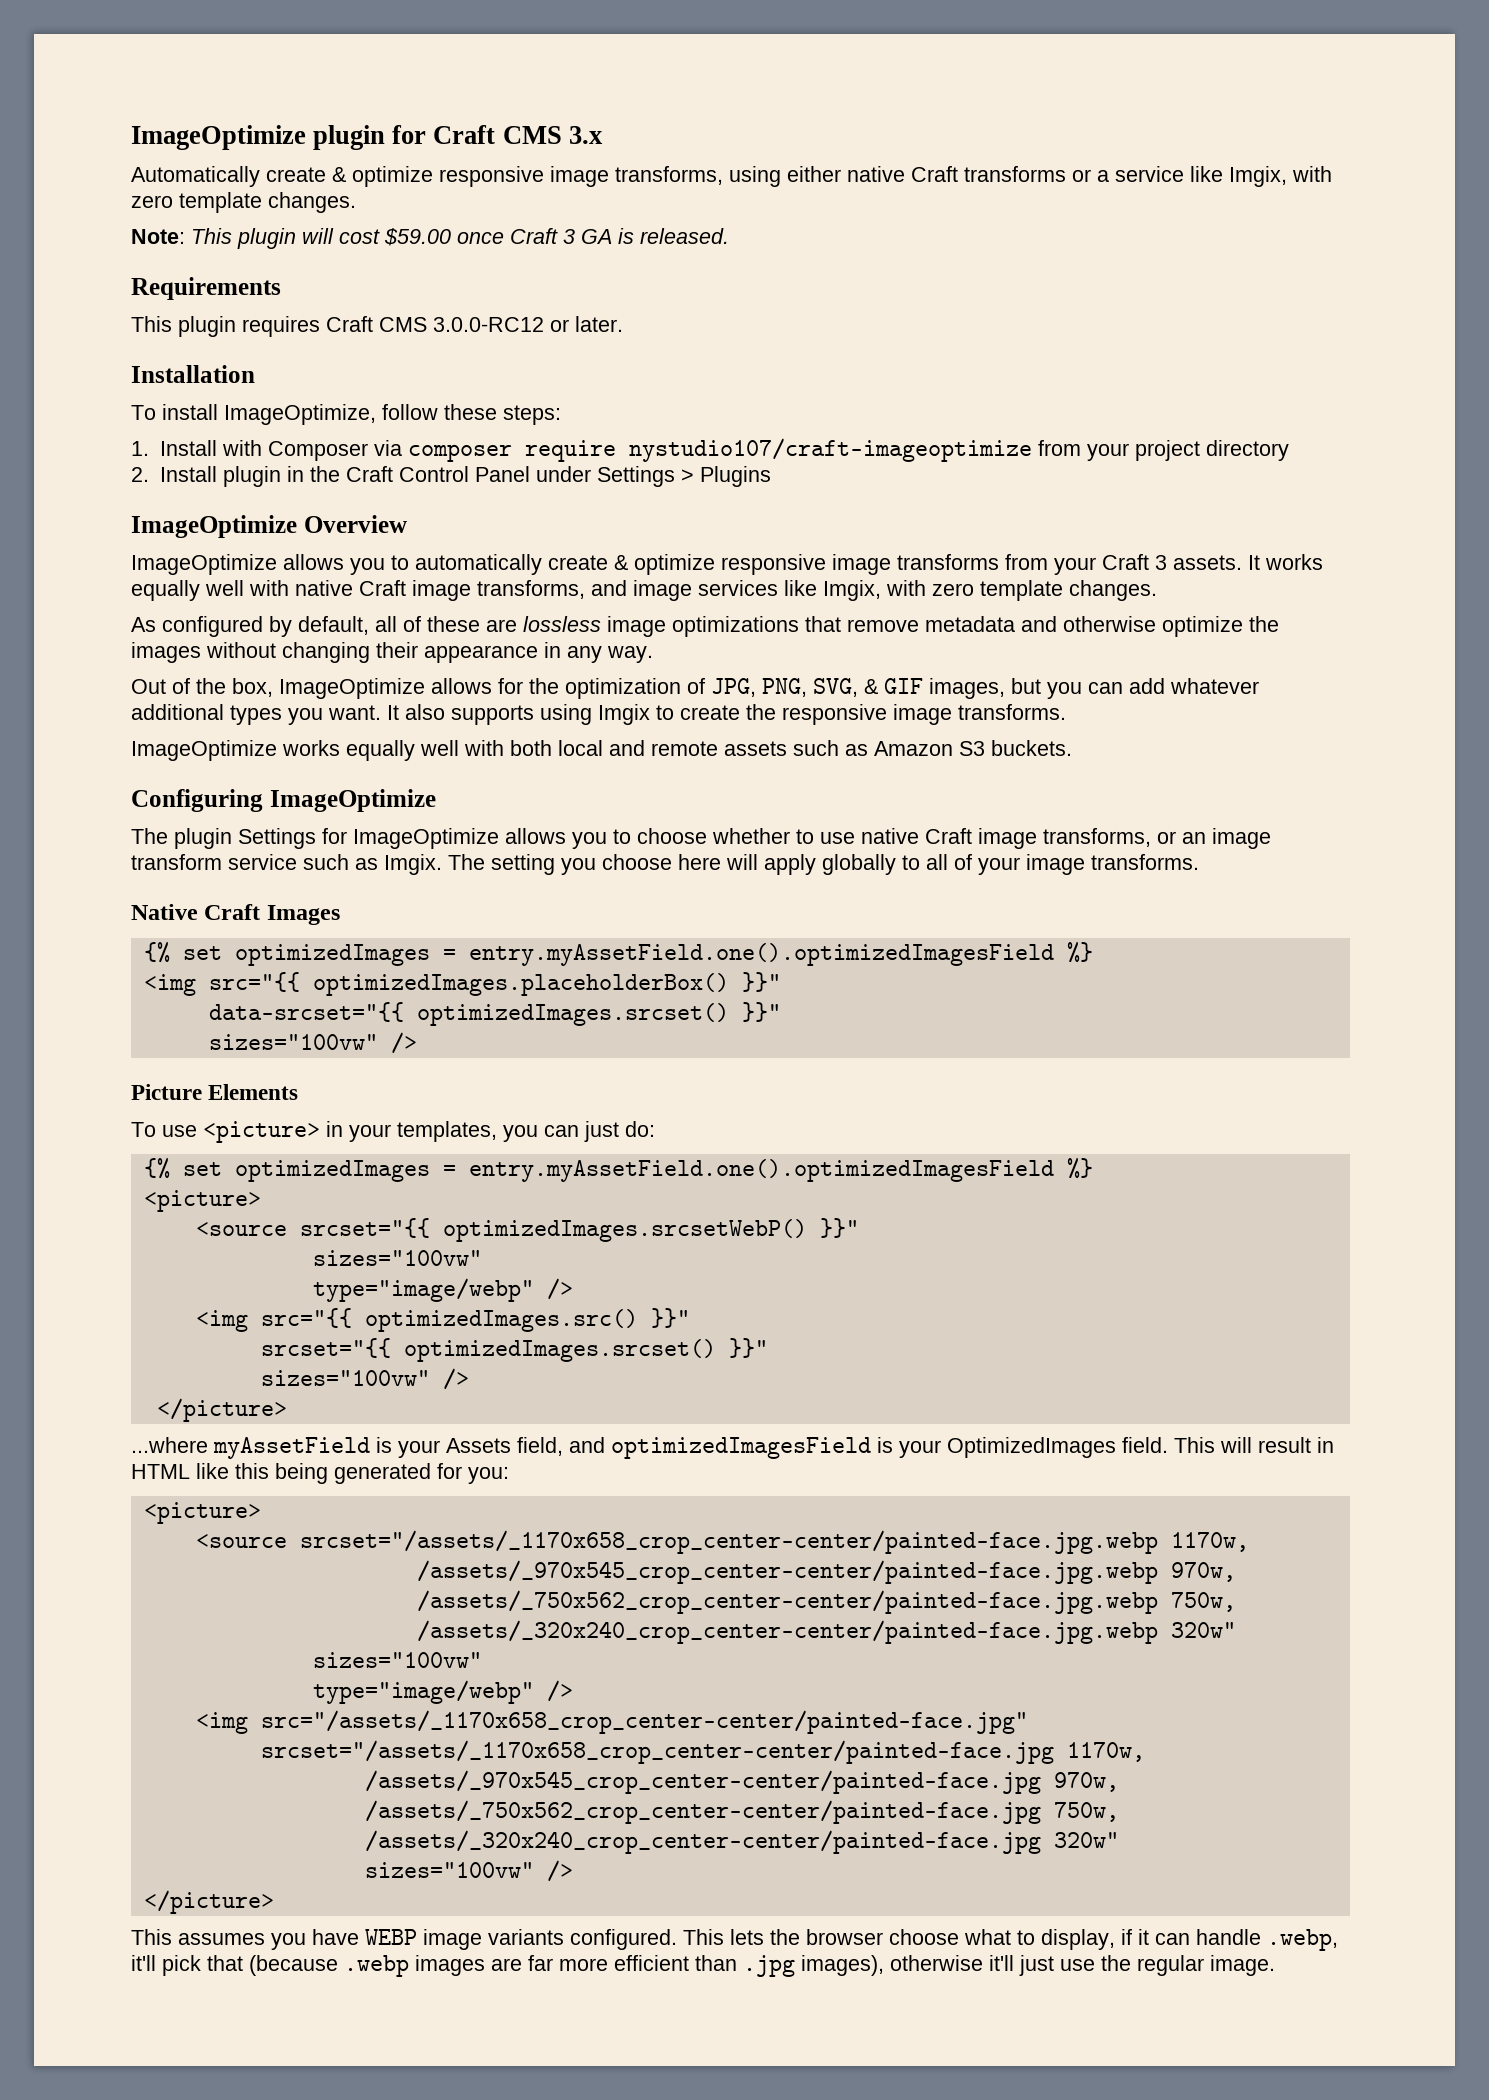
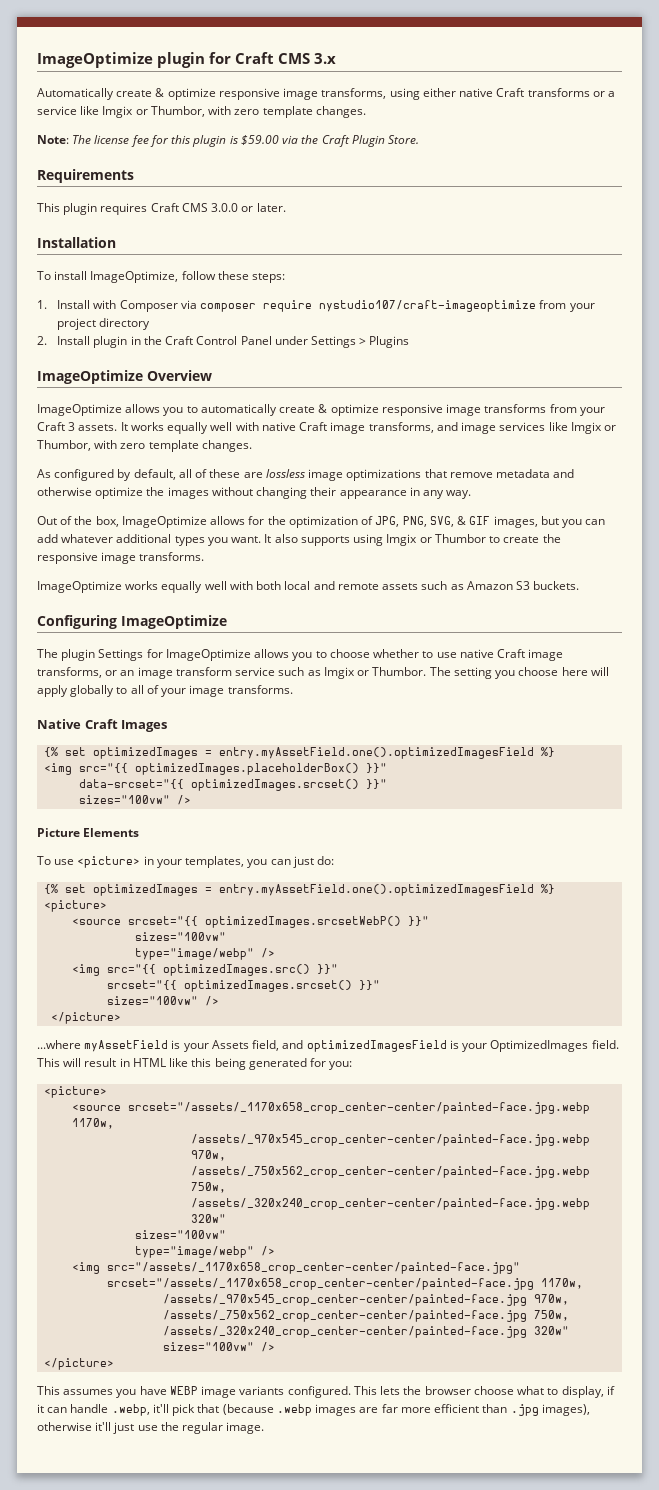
[1229,166,1287,187] Imgix, -> [102,106,205,118] Imgix or Thumbor,
[191,228,729,249] This plugin will cost $59.00 once Craft 3 GA is released. -> [72,135,420,147] The license fee for this plugin is $59.00 via the Craft Plugin Store.
[433,317,544,332] 3.0.0-RC12 -> [211,203,239,212] 3.0.0
[823,580,881,601] Imgix, -> [570,422,617,434] [37,440,91,451] Imgix or Thumbor,
(650, 714) none -> [419,534,486,543] or Thumbor
[384,854,442,875] Imgix. -> [323,667,427,679] Imgix or Thumbor.

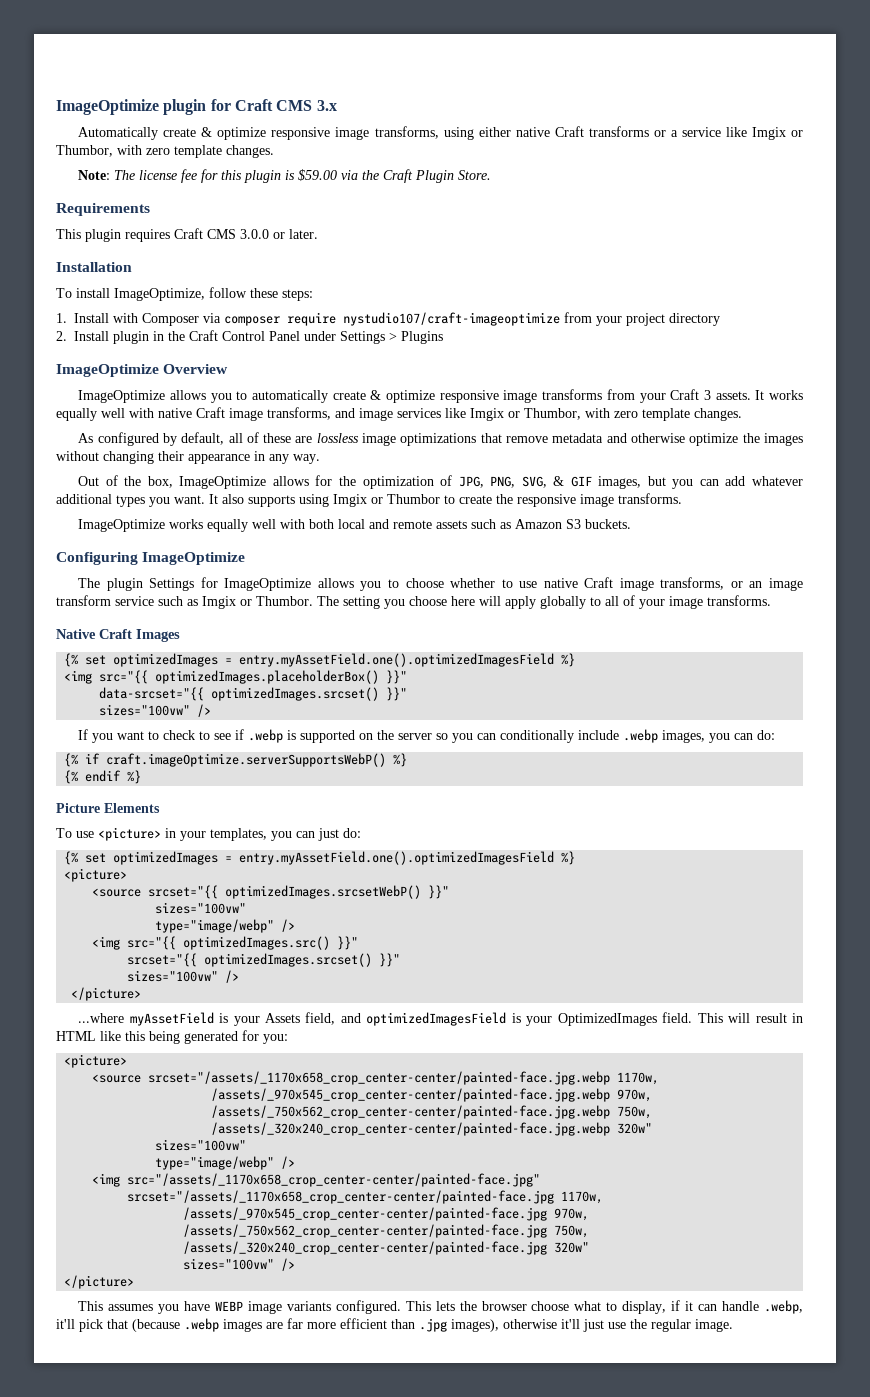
(192, 800) none -> [78,729,776,743] [64,753,408,767] [64,770,142,784] // If you want to check to see if .webp is supported on the server so you can conditionally include .webp images, you can do: // {% if craft.imageOptimize.serverSupportsWebP() %} // {% endif %}

